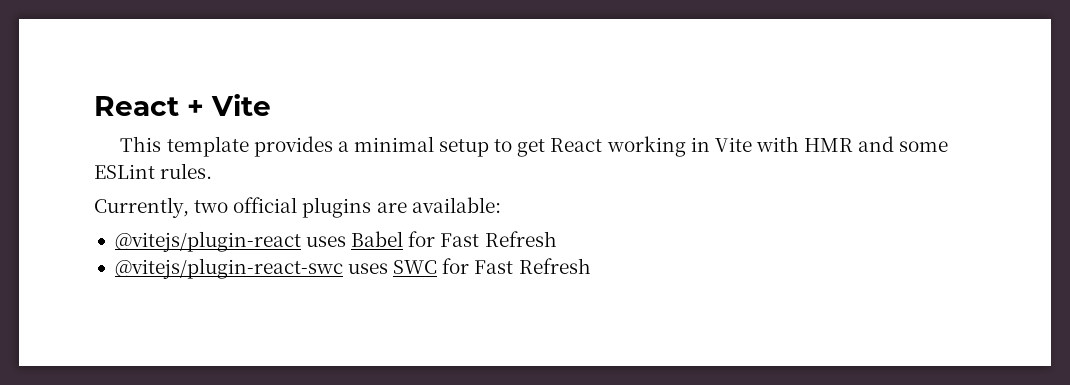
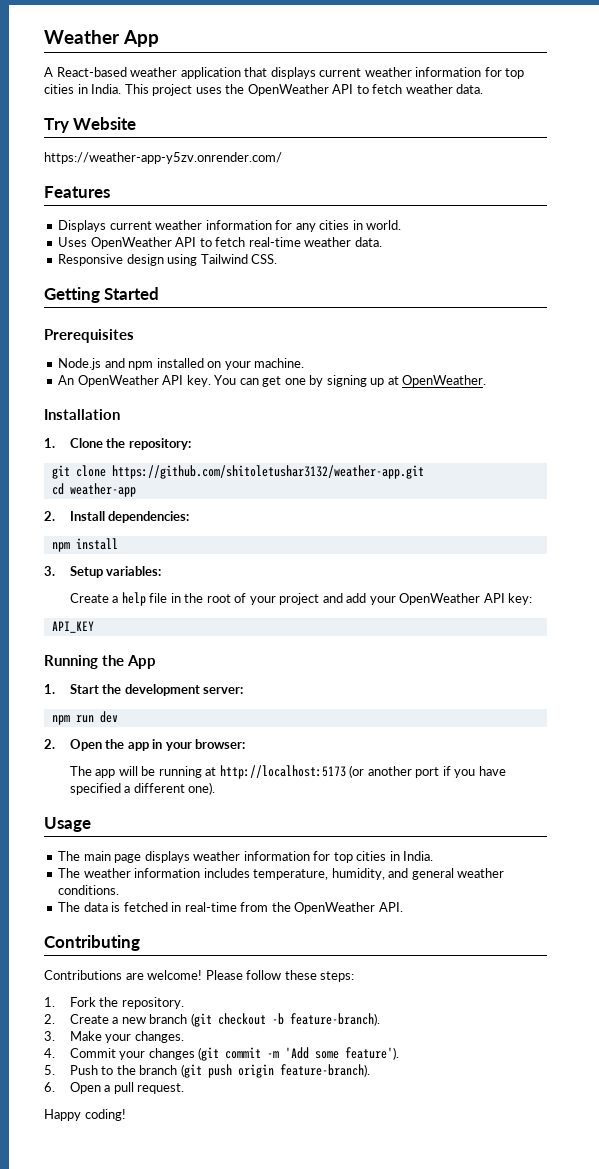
[94,94,271,116] [120,136,949,157] [94,163,213,179] [94,197,501,218] [114,231,557,252] [114,258,591,279] React + Vite // This template provides a minimal setup to get React working in Vite with HMR and some ESLint rules. // Currently, two official plugins are available: // @vitejs/plugin-react uses Babel for Fast Refresh // @vitejs/plugin-react-swc uses SWC for Fast Refresh -> [44,30,159,47] [44,67,525,79] [44,84,484,96] [44,117,137,133] [44,152,282,164] [44,186,110,198] [58,220,402,232] [58,237,382,249] [58,254,278,266] [44,287,160,303] [44,329,134,343] [58,358,305,370] [58,375,487,387] [44,409,120,420] [44,438,191,450] [51,465,424,479] [51,483,136,497] [44,511,190,523] [51,538,118,552] [44,566,162,578] [69,592,533,606] [51,621,94,633] [44,655,156,669] [44,684,244,696] [51,711,118,725] [44,739,246,751] [69,765,506,779] [69,782,216,795] [44,817,91,832] [58,851,434,863] [58,868,505,880] [58,885,120,895] [58,902,403,914] [44,935,140,951] [44,970,355,982] [44,997,184,1009] [44,1013,380,1027] [44,1031,184,1043] [44,1047,400,1061] [44,1064,370,1078] [44,1082,185,1094] [44,1109,126,1121] Weather App // A React-based weather application that displays current weather information for top cities in India. This project uses the OpenWeather API to fetch weather data. // Try Website // https://weather-app-y5zv.onrender.com/ // Features // Displays current weather information for any cities in world. // Uses OpenWeather API to fetch real-time weather data. // Responsive design using Tailwind CSS. // Getting Started // Prerequisites // Node.js and npm installed on your machine. // An OpenWeather API key. You can get one by signing up at OpenWeather. // Installation // 1. Clone the repository: // git clone https://github.com/shitoletushar3132/weather-app.git // cd weather-app // 2. Install dependencies: // npm install // 3. Setup variables: // Create a help file in the root of your project and add your OpenWeather API key: // API_KEY // Running the App // 1. Start the development server: // npm run dev // 2. Open the app in your browser: // The app will be running at http://localhost:5173 (or another port if you have specified a different one). // Usage // The main page displays weather information for top cities in India. // The weather information includes temperature, humidity, and general weather conditions. // The data is fetched in real-time from the OpenWeather API. // Contributing // Contributions are welcome! Please follow these steps: // 1. Fork the repository. // 2. Create a new branch (git checkout -b feature-branch). // 3. Make your changes. // 4. Commit your changes (git commit -m 'Add some feature'). // 5. Push to the branch (git push origin feature-branch). // 6. Open a pull request. // Happy coding!

